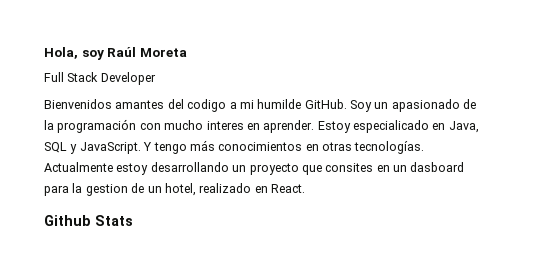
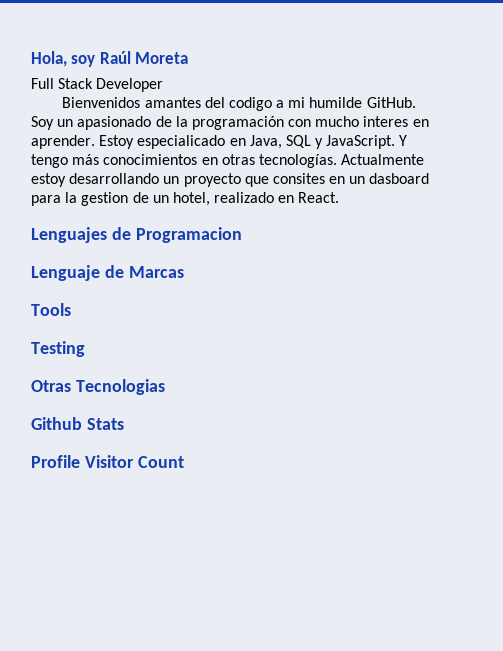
(305, 188) none -> [31,227,242,243] [31,265,184,281] [31,303,71,316] [31,341,85,357] [31,379,165,395] // Lenguajes de Programacion // Lenguaje de Marcas // Tools // Testing // Otras Tecnologias
(133, 220) none -> [31,455,184,468] // Profile Visitor Count

